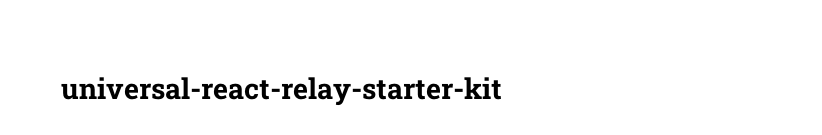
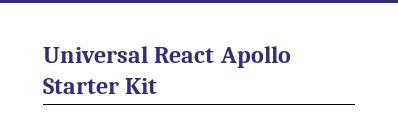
[61,77,502,106] universal-react-relay-starter-kit -> [43,46,291,68] [43,78,158,94] Universal React Apollo Starter Kit

